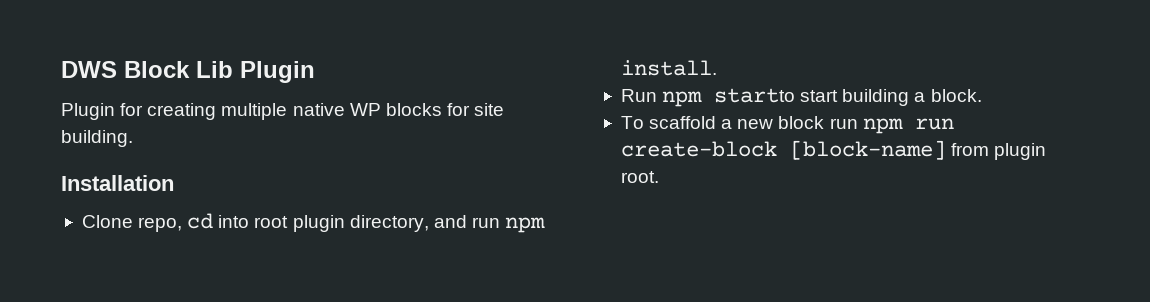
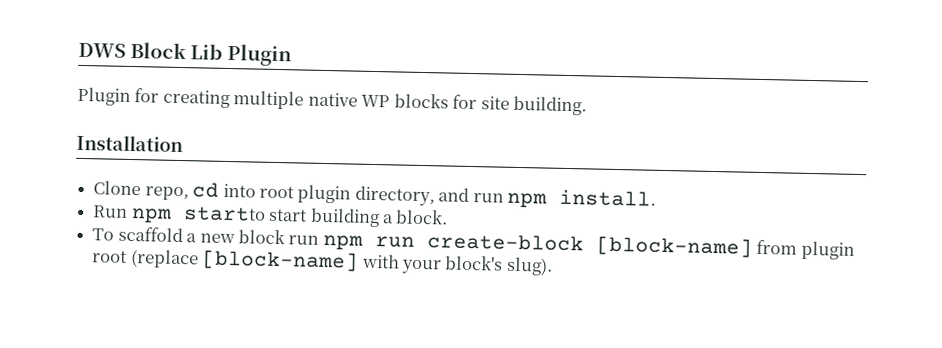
[620,171,659,183] root. -> [92,249,553,276] root (replace [block-name] with your block's slug).

